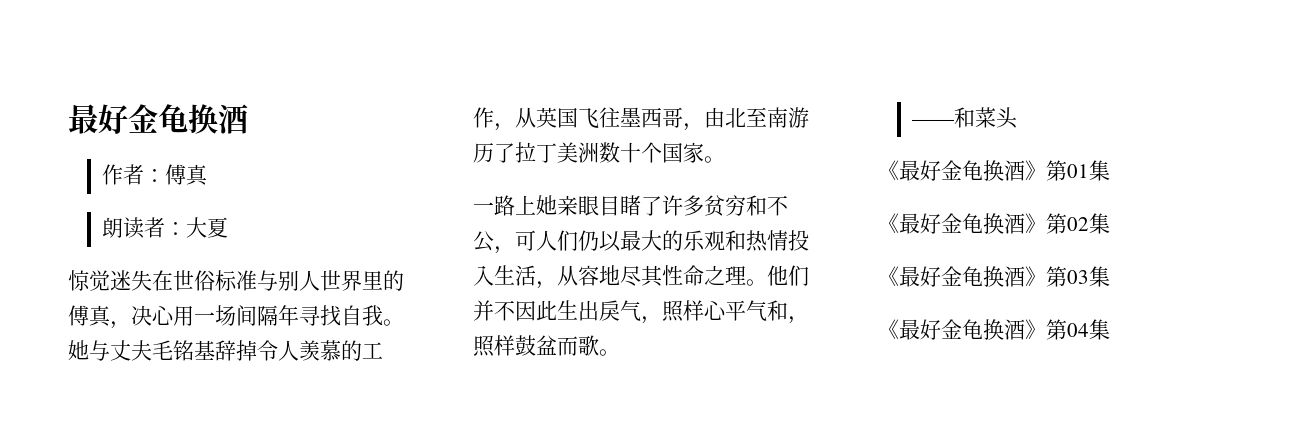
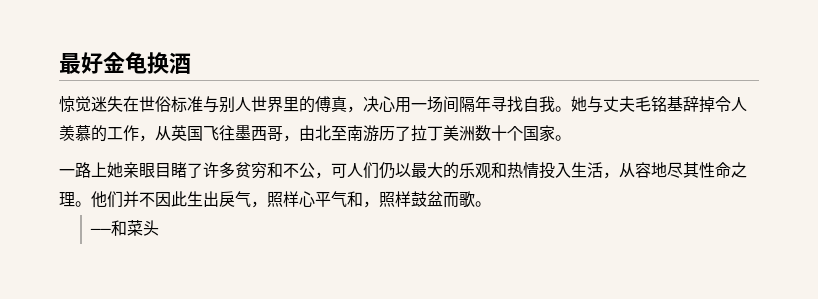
[68,104,248,134] [102,164,209,186] [102,217,229,239] 最好金龟换酒 // 作者：傅真 // 朗读者：大夏 -> [59,52,191,74] 最好金龟换酒
[878,160,1110,181] [878,213,1110,234] [878,266,1110,287] [878,319,1110,340] // 《最好金龟换酒》第01集 // 《最好金龟换酒》第02集 // 《最好金龟换酒》第03集 // 《最好金龟换酒》第04集 -> (159, 228) none

